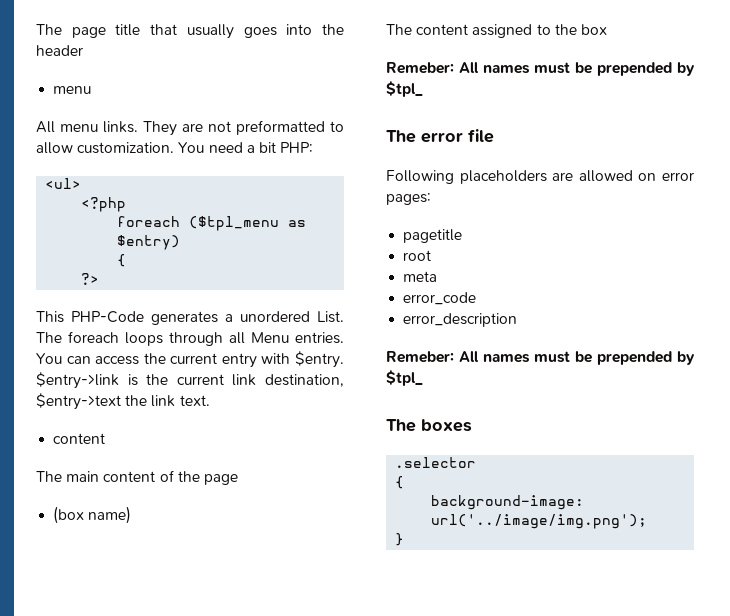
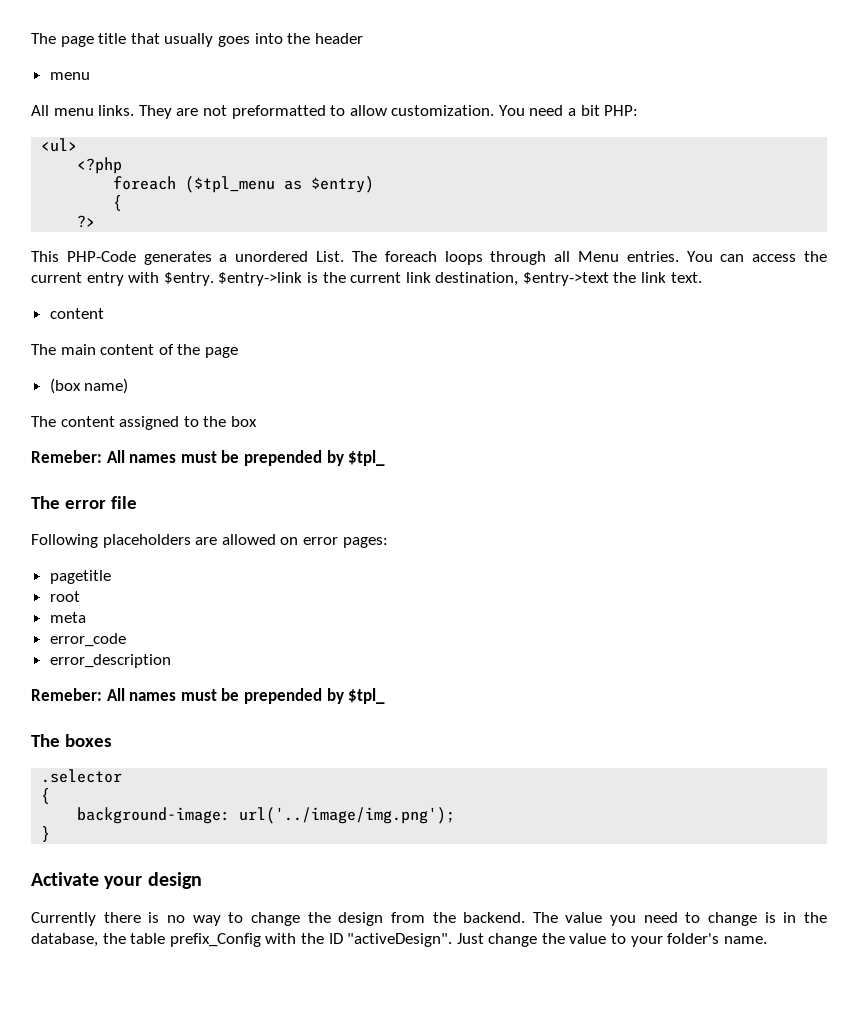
(405, 539) none -> [31,872,202,889] [31,912,827,926] [31,933,767,947] // Activate your design // Currently there is no way to change the design from the backend. The value you need to change is in the database, the table prefix_Config with the ID "activeDesign". Just change the value to your folder's name.

